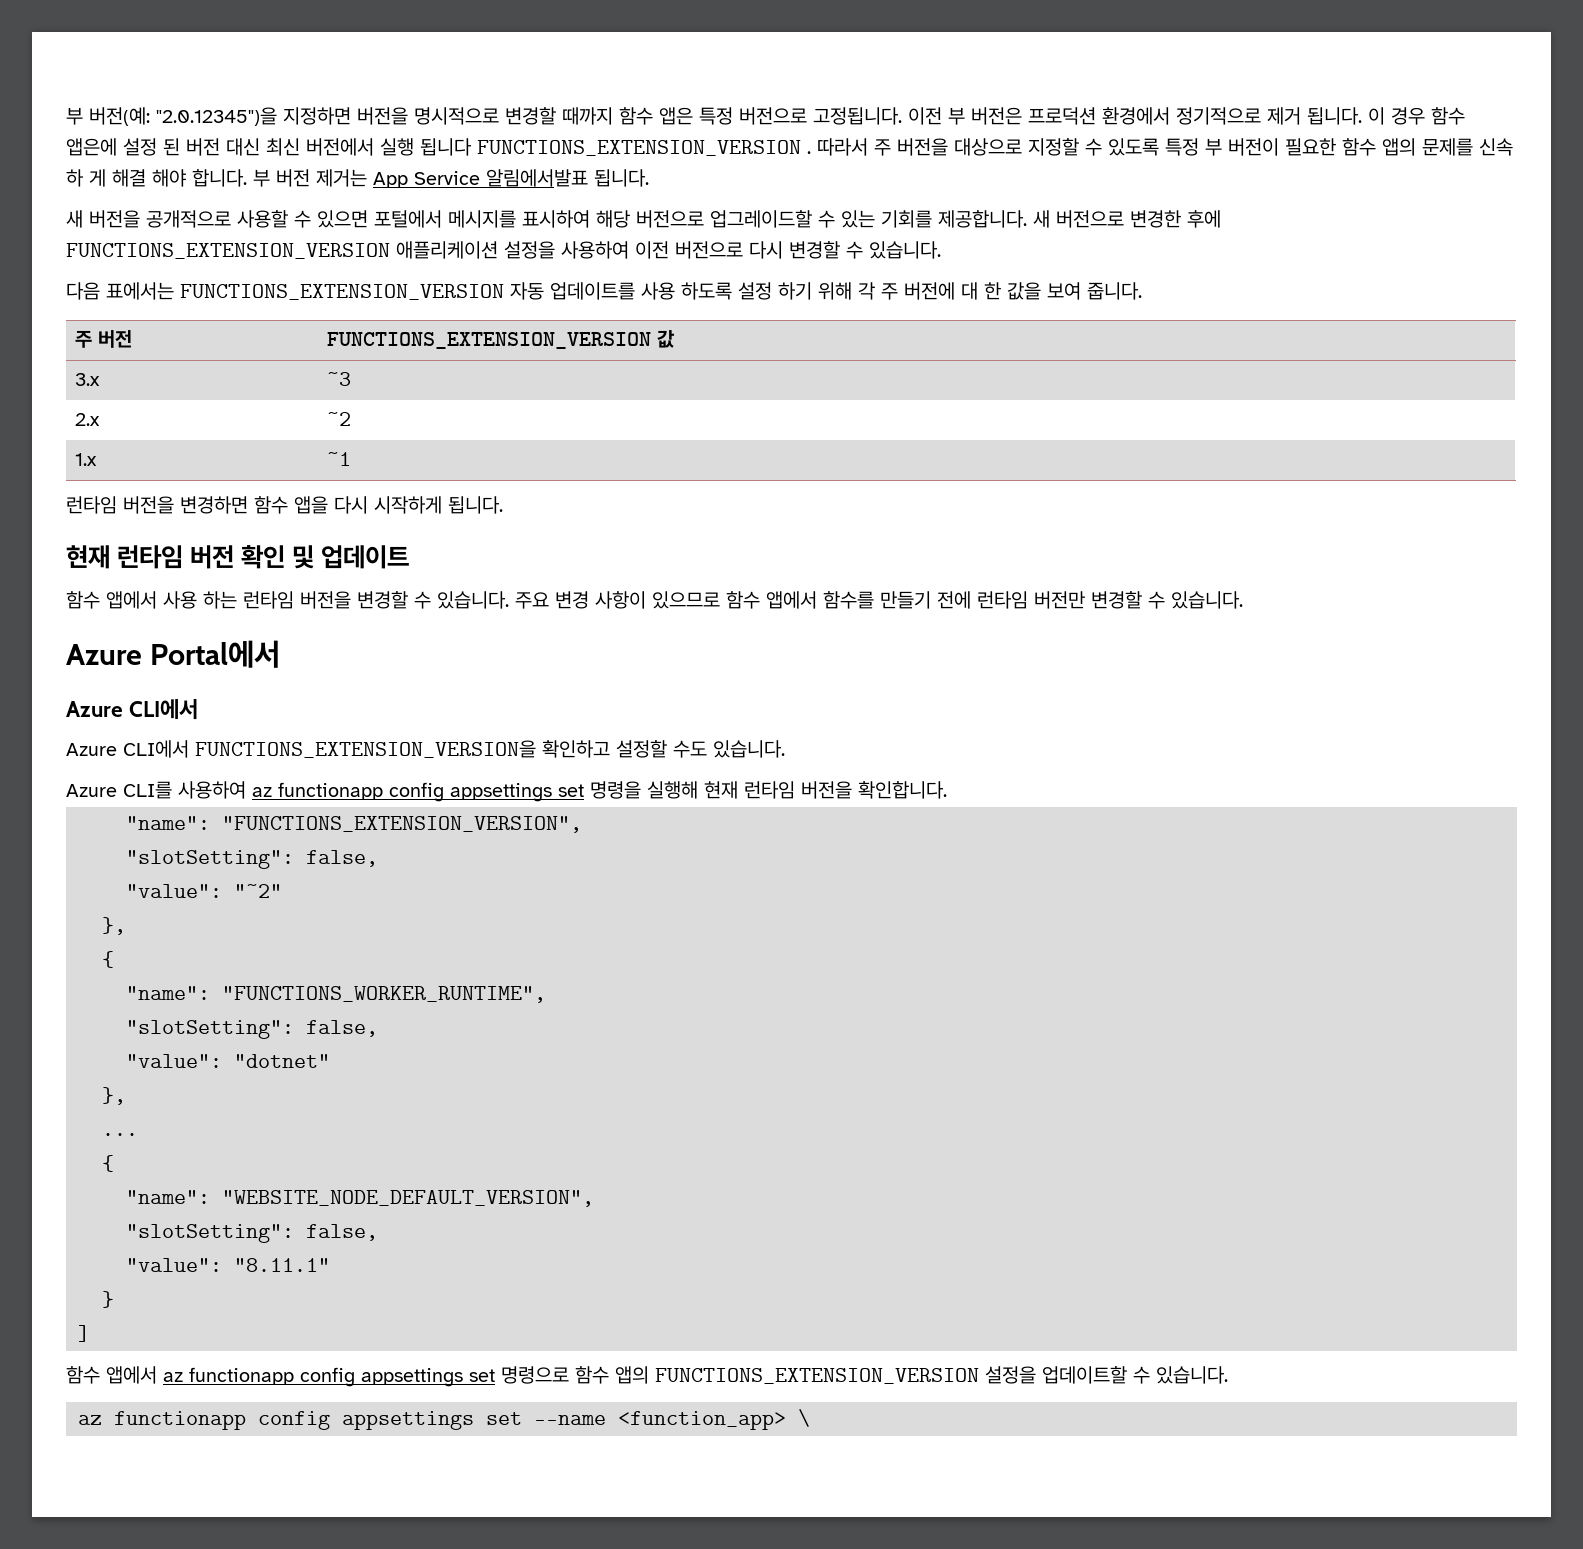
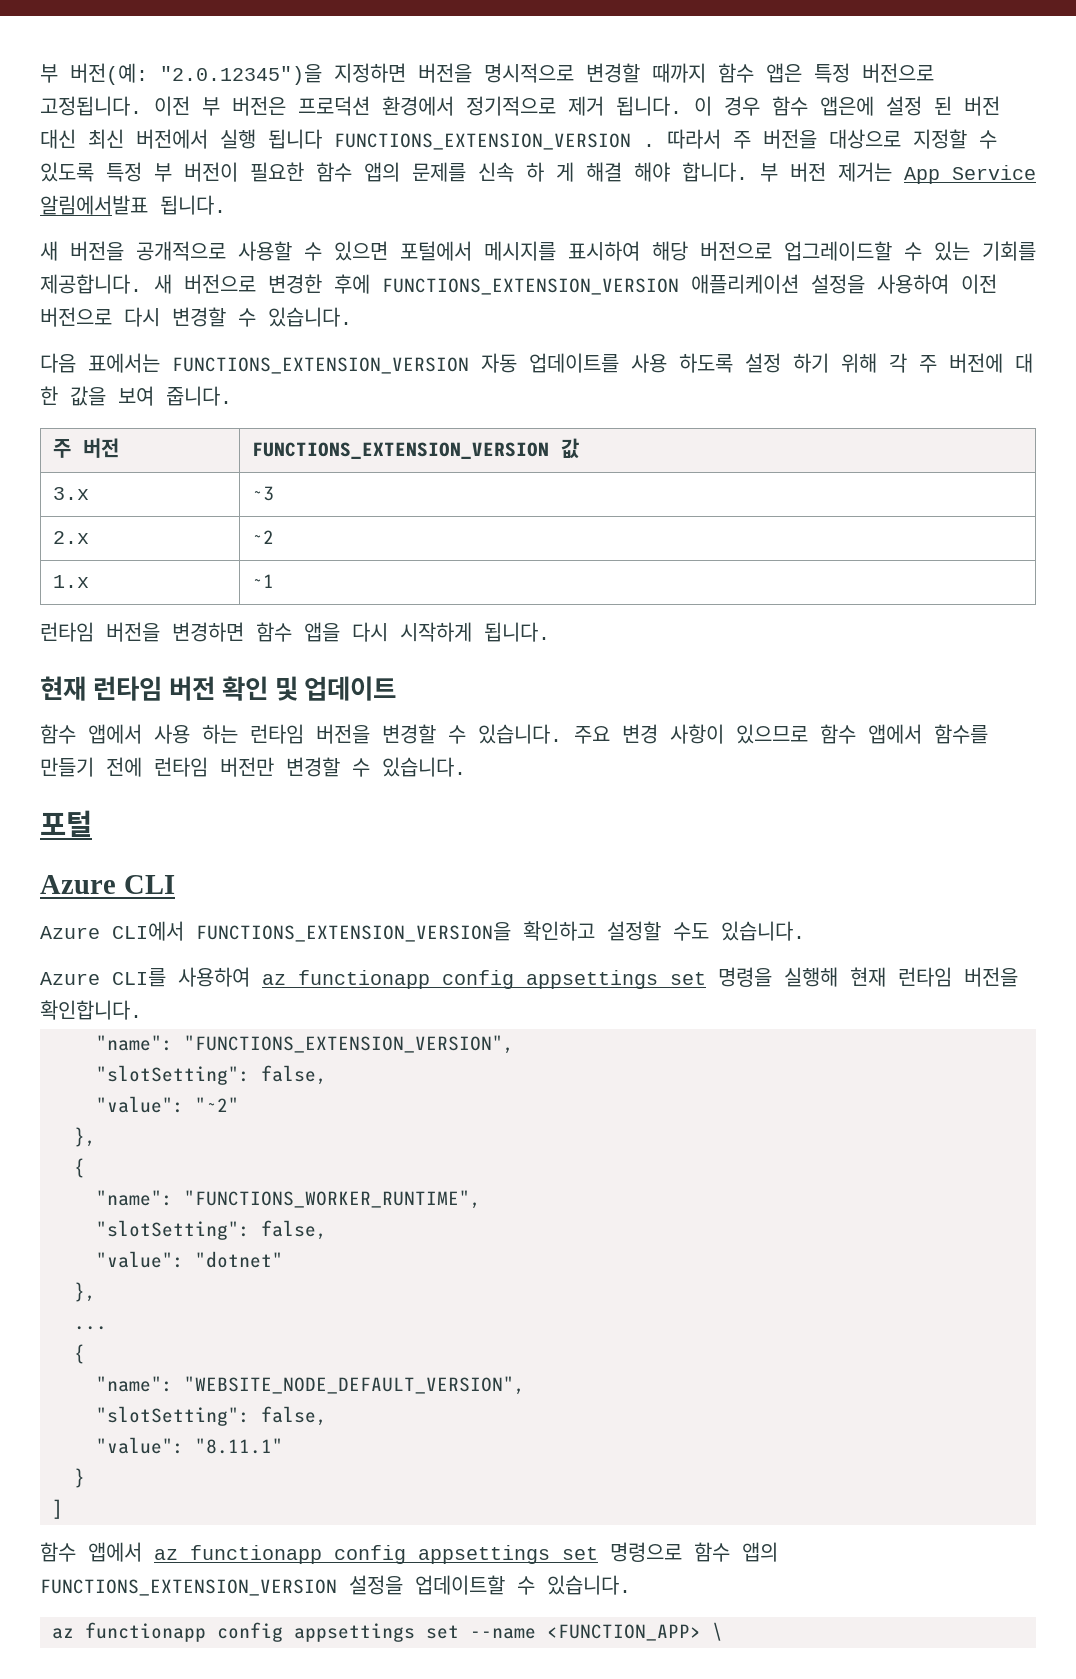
[66,640,281,668] [66,699,199,720] Azure Portal에서 // Azure CLI에서 -> [40,810,92,837] [40,875,175,894] 포털 // Azure CLI
[618,1411,786,1430] <function_app> -> [547,1624,701,1641] <FUNCTION_APP>

